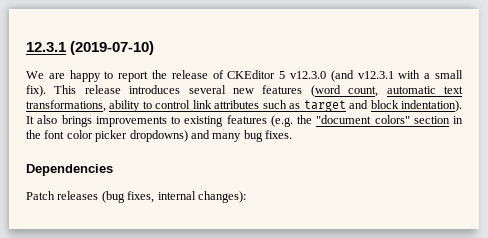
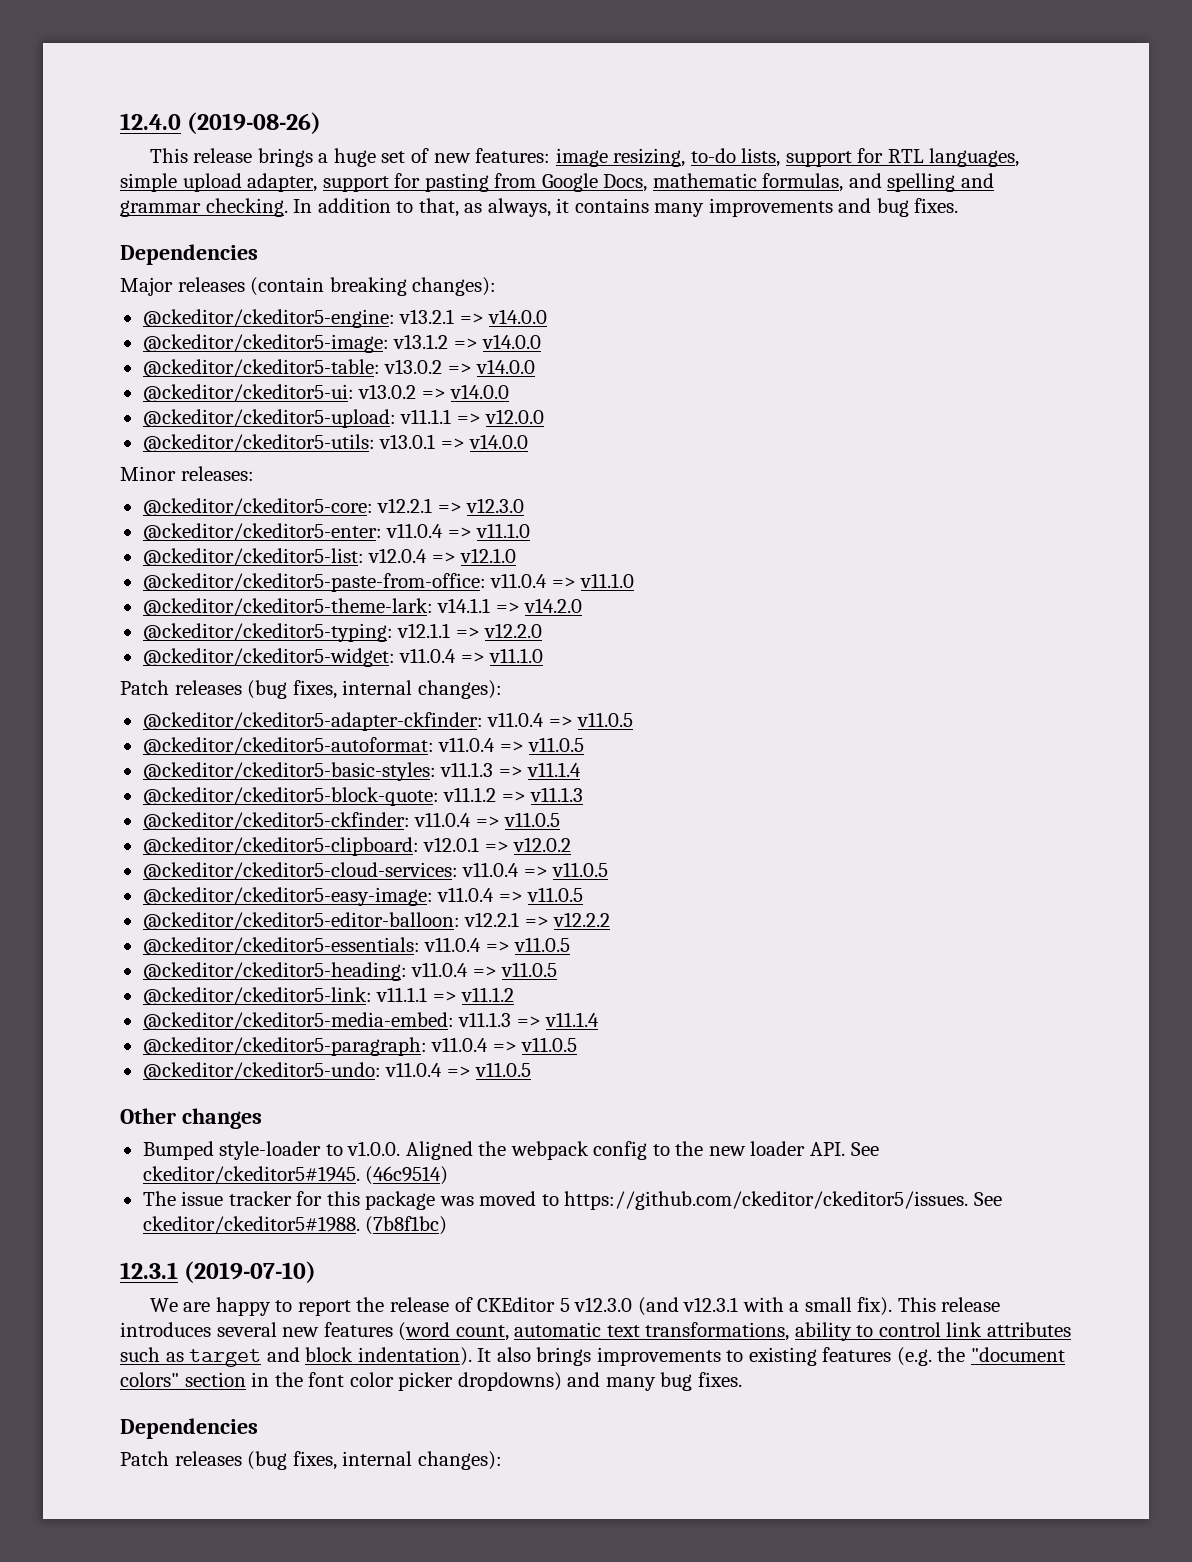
(26, 47) none -> [120,112,322,134] [149,148,1020,167] [120,173,994,192] [120,198,959,217] [120,244,258,265] [120,277,497,296] [142,309,548,328] [142,334,542,353] [142,359,536,377] [142,384,510,402] [142,409,545,428] [142,434,529,452] [120,466,254,481] [142,498,525,516] [142,523,531,541] [142,548,517,566] [142,573,635,592] [142,598,583,616] [142,623,543,642] [142,648,544,667] [120,680,502,699] [142,712,634,731] [142,737,585,755] [142,762,582,781] [142,787,584,806] [142,812,561,830] [142,837,572,856] [142,862,609,880] [142,887,584,906] [142,912,611,930] [142,937,571,955] [142,962,558,981] [142,987,515,1005] [142,1012,600,1030] [142,1037,578,1056] [142,1062,532,1080] [120,1108,262,1129] [142,1141,879,1160] [142,1166,449,1185] [142,1191,1002,1210] [142,1216,448,1235] 12.4.0 (2019-08-26) // This release brings a huge set of new features: image resizing, to-do lists, support for RTL languages, simple upload adapter, support for pasting from Google Docs, mathematic formulas, and spelling and grammar checking. In addition to that, as always, it contains many improvements and bug fixes. // Dependencies // Major releases (contain breaking changes): // @ckeditor/ckeditor5-engine: v13.2.1 => v14.0.0 // @ckeditor/ckeditor5-image: v13.1.2 => v14.0.0 // @ckeditor/ckeditor5-table: v13.0.2 => v14.0.0 // @ckeditor/ckeditor5-ui: v13.0.2 => v14.0.0 // @ckeditor/ckeditor5-upload: v11.1.1 => v12.0.0 // @ckeditor/ckeditor5-utils: v13.0.1 => v14.0.0 // Minor releases: // @ckeditor/ckeditor5-core: v12.2.1 => v12.3.0 // @ckeditor/ckeditor5-enter: v11.0.4 => v11.1.0 // @ckeditor/ckeditor5-list: v12.0.4 => v12.1.0 // @ckeditor/ckeditor5-paste-from-office: v11.0.4 => v11.1.0 // @ckeditor/ckeditor5-theme-lark: v14.1.1 => v14.2.0 // @ckeditor/ckeditor5-typing: v12.1.1 => v12.2.0 // @ckeditor/ckeditor5-widget: v11.0.4 => v11.1.0 // Patch releases (bug fixes, internal changes): // @ckeditor/ckeditor5-adapter-ckfinder: v11.0.4 => v11.0.5 // @ckeditor/ckeditor5-autoformat: v11.0.4 => v11.0.5 // @ckeditor/ckeditor5-basic-styles: v11.1.3 => v11.1.4 // @ckeditor/ckeditor5-block-quote: v11.1.2 => v11.1.3 // @ckeditor/ckeditor5-ckfinder: v11.0.4 => v11.0.5 // @ckeditor/ckeditor5-clipboard: v12.0.1 => v12.0.2 // @ckeditor/ckeditor5-cloud-services: v11.0.4 => v11.0.5 // @ckeditor/ckeditor5-easy-image: v11.0.4 => v11.0.5 // @ckeditor/ckeditor5-editor-balloon: v12.2.1 => v12.2.2 // @ckeditor/ckeditor5-essentials: v11.0.4 => v11.0.5 // @ckeditor/ckeditor5-heading: v11.0.4 => v11.0.5 // @ckeditor/ckeditor5-link: v11.1.1 => v11.1.2 // @ckeditor/ckeditor5-media-embed: v11.1.3 => v11.1.4 // @ckeditor/ckeditor5-paragraph: v11.0.4 => v11.0.5 // @ckeditor/ckeditor5-undo: v11.0.4 => v11.0.5 // Other changes // Bumped style-loader to v1.0.0. Aligned the webpack config to the new loader API. See ckeditor/ckeditor5#1945. (46c9514) // The issue tracker for this package was moved to https://github.com/ckeditor/ckeditor5/issues. See ckeditor/ckeditor5#1988. (7b8f1bc) //

